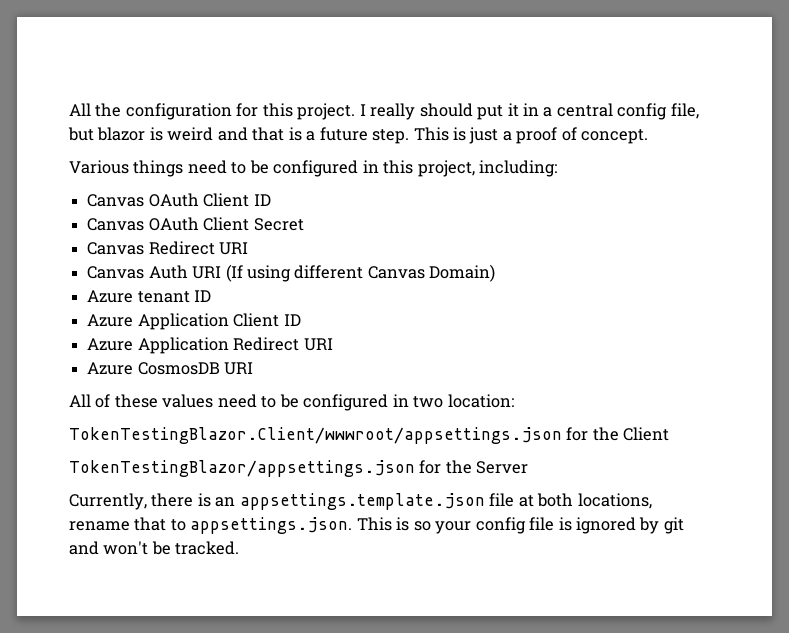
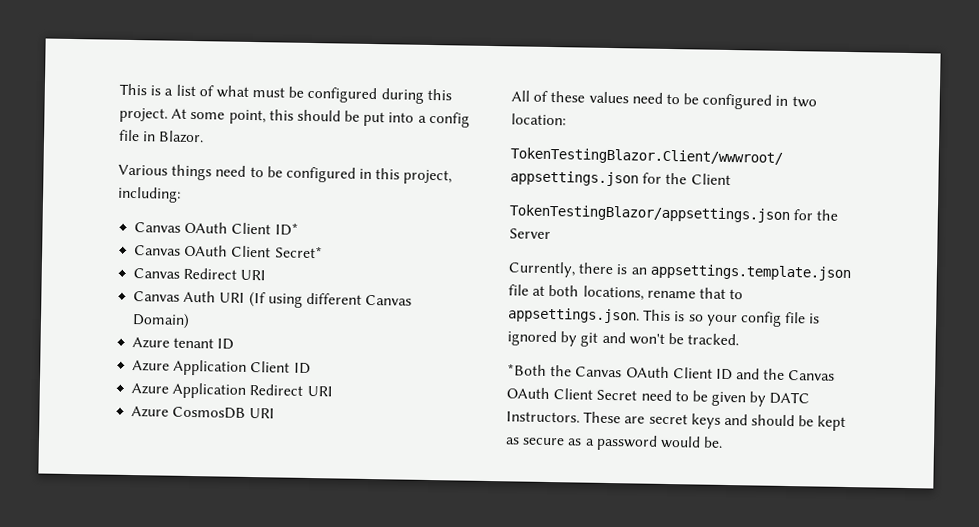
[69,103,699,120] [68,127,649,144] All the configuration for this project. I really should put it in a central config file, but blazor is weird and that is a future step. This is just a proof of concept. -> [119,83,452,104] [119,107,470,128] [119,129,205,144] This is a list of what must be configured during this project. At some point, this should be put into a config file in Blazor.
[253,194,271,206] [87,217,304,231] ID // Canvas OAuth Client Secret -> [274,222,299,236] [134,244,323,259] ID* // Canvas OAuth Client Secret*
(240, 548) none -> [507,363,836,381] [506,387,811,407] [506,411,847,432] [505,434,724,451] // *Both the Canvas OAuth Client ID and the Canvas OAuth Client Secret need to be given by DATC Instructors. These are secret keys and should be kept as secure as a password would be.

